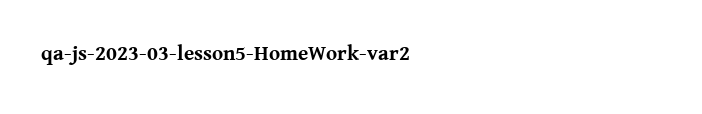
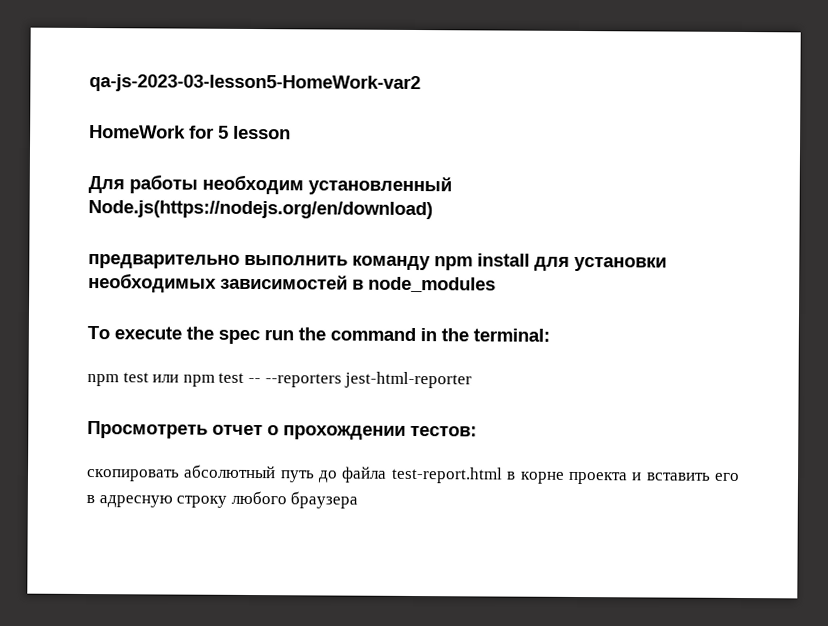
(410, 54) none -> [89,125,291,140] [88,174,452,196] [88,200,433,220] [88,253,667,272] [88,273,496,293] [87,326,550,345] [87,371,473,389] [87,421,477,440] [86,464,741,485] [86,490,359,509] // HomeWork for 5 lesson // Для работы необходим установленный Node.js(https://nodejs.org/en/download) // предварительно выполнить команду npm install для установки необходимых зависимостей в node_modules // To execute the spec run the command in the terminal: // npm test или npm test -- --reporters jest-html-reporter // Просмотреть отчет о прохождении тестов: // скопировать абсолютный путь до файла test-report.html в корне проекта и вставить его в адресную строку любого браузера

